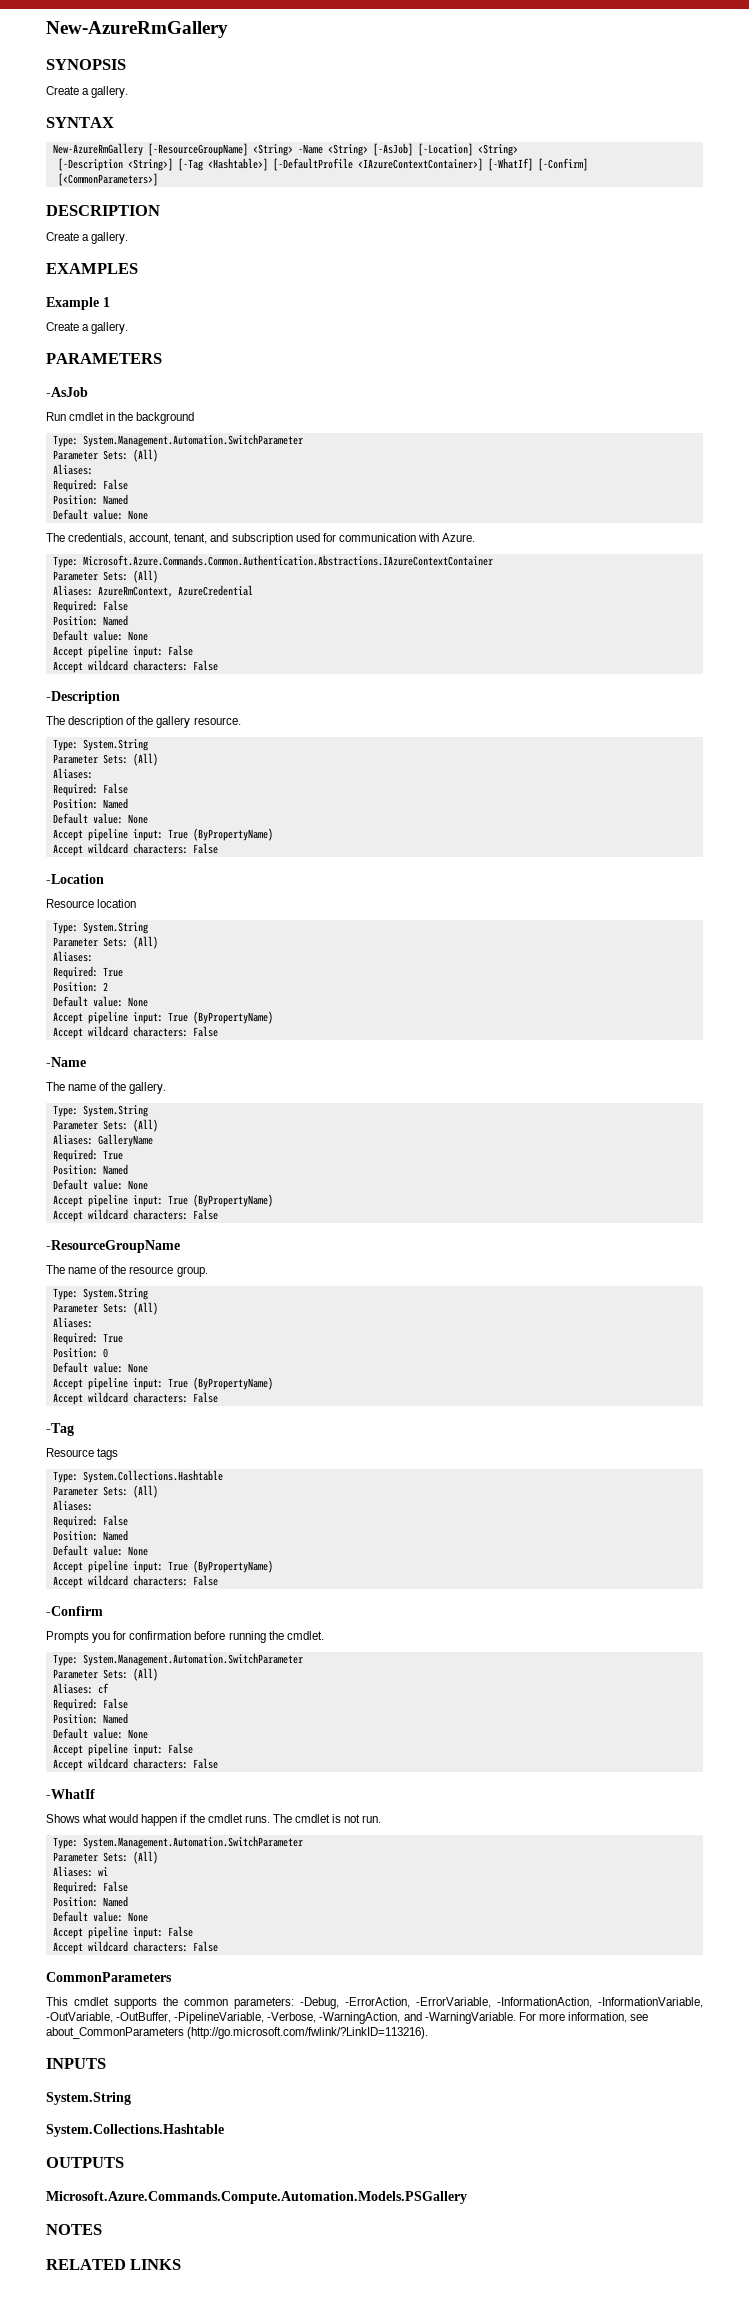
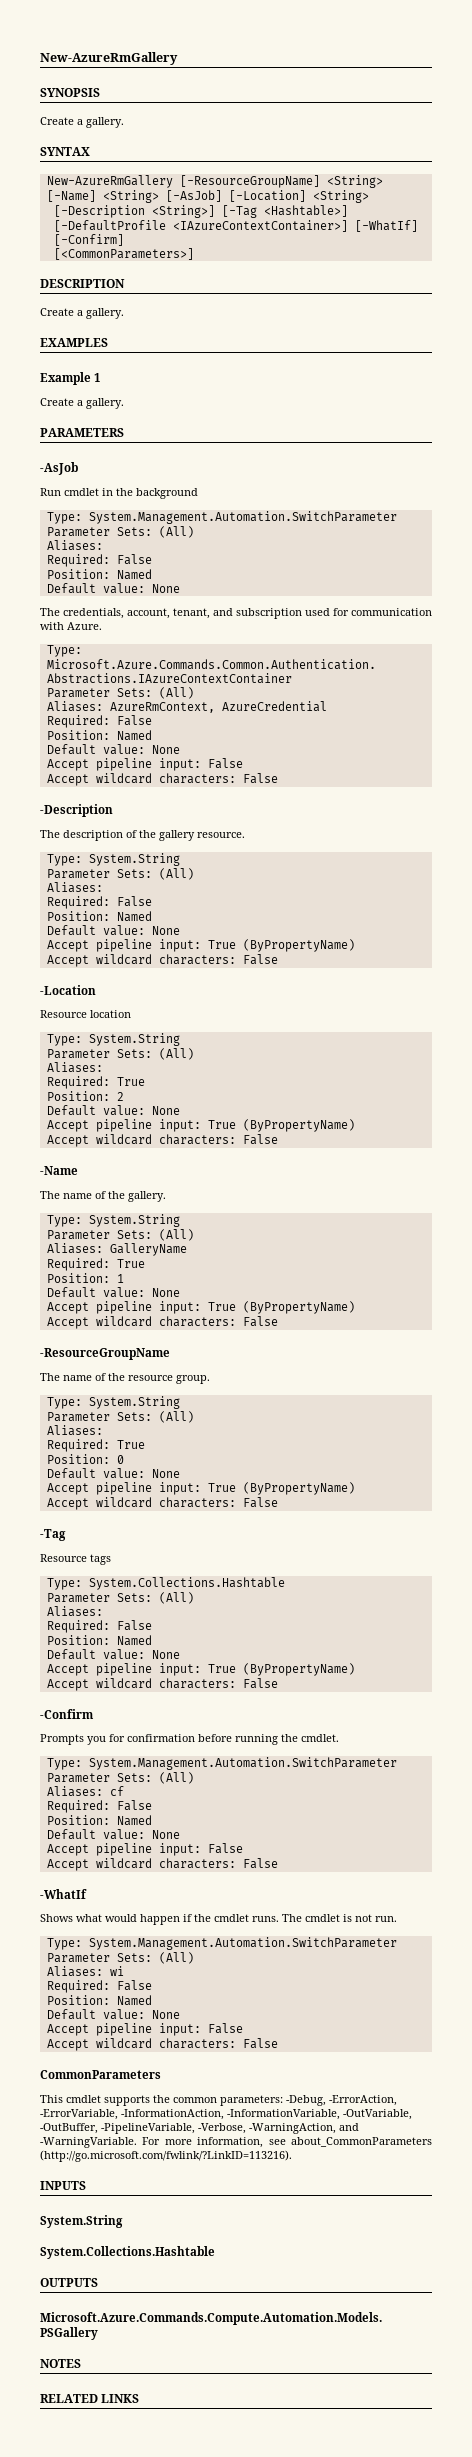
[297,144,323,154] -Name -> [46,190,96,202] [-Name]
[102,1164,128,1175] Named -> [116,1274,124,1283] 1

